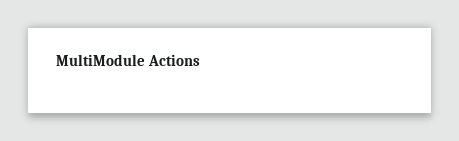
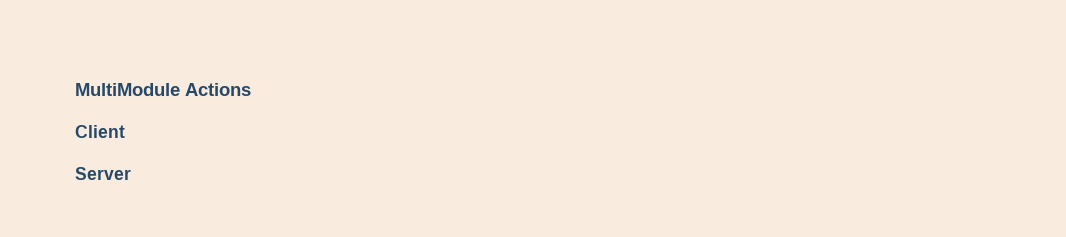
(201, 60) none -> [75,125,125,138] [75,167,131,180] // Client // Server

